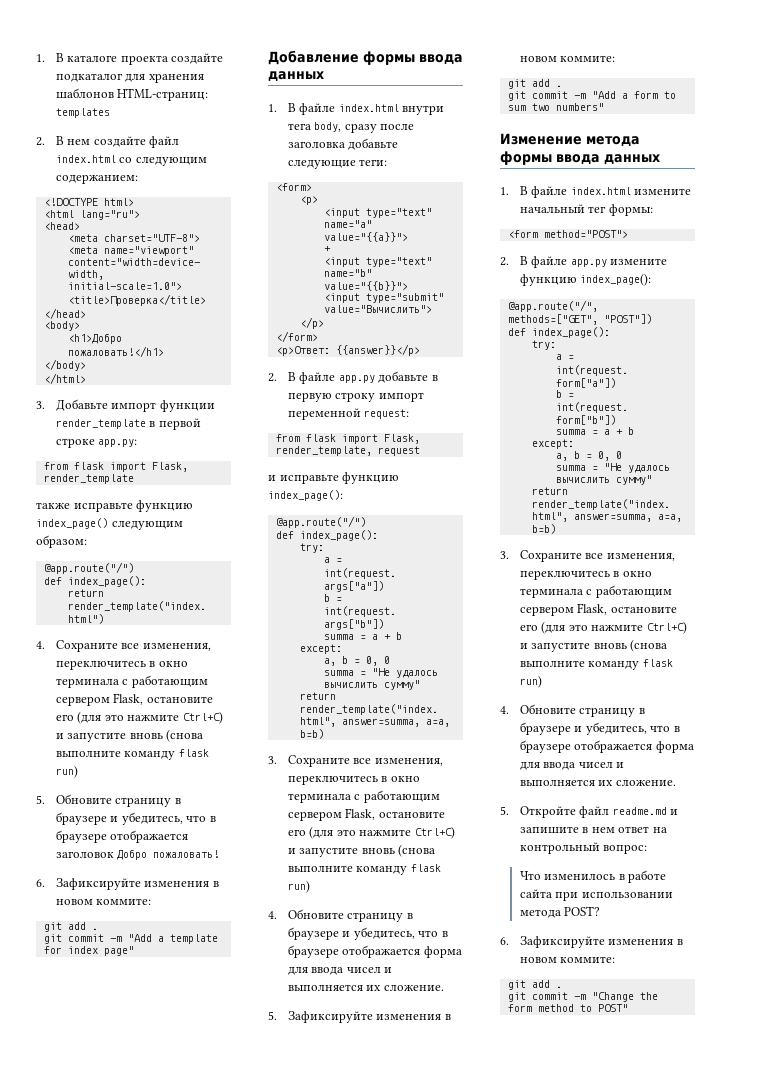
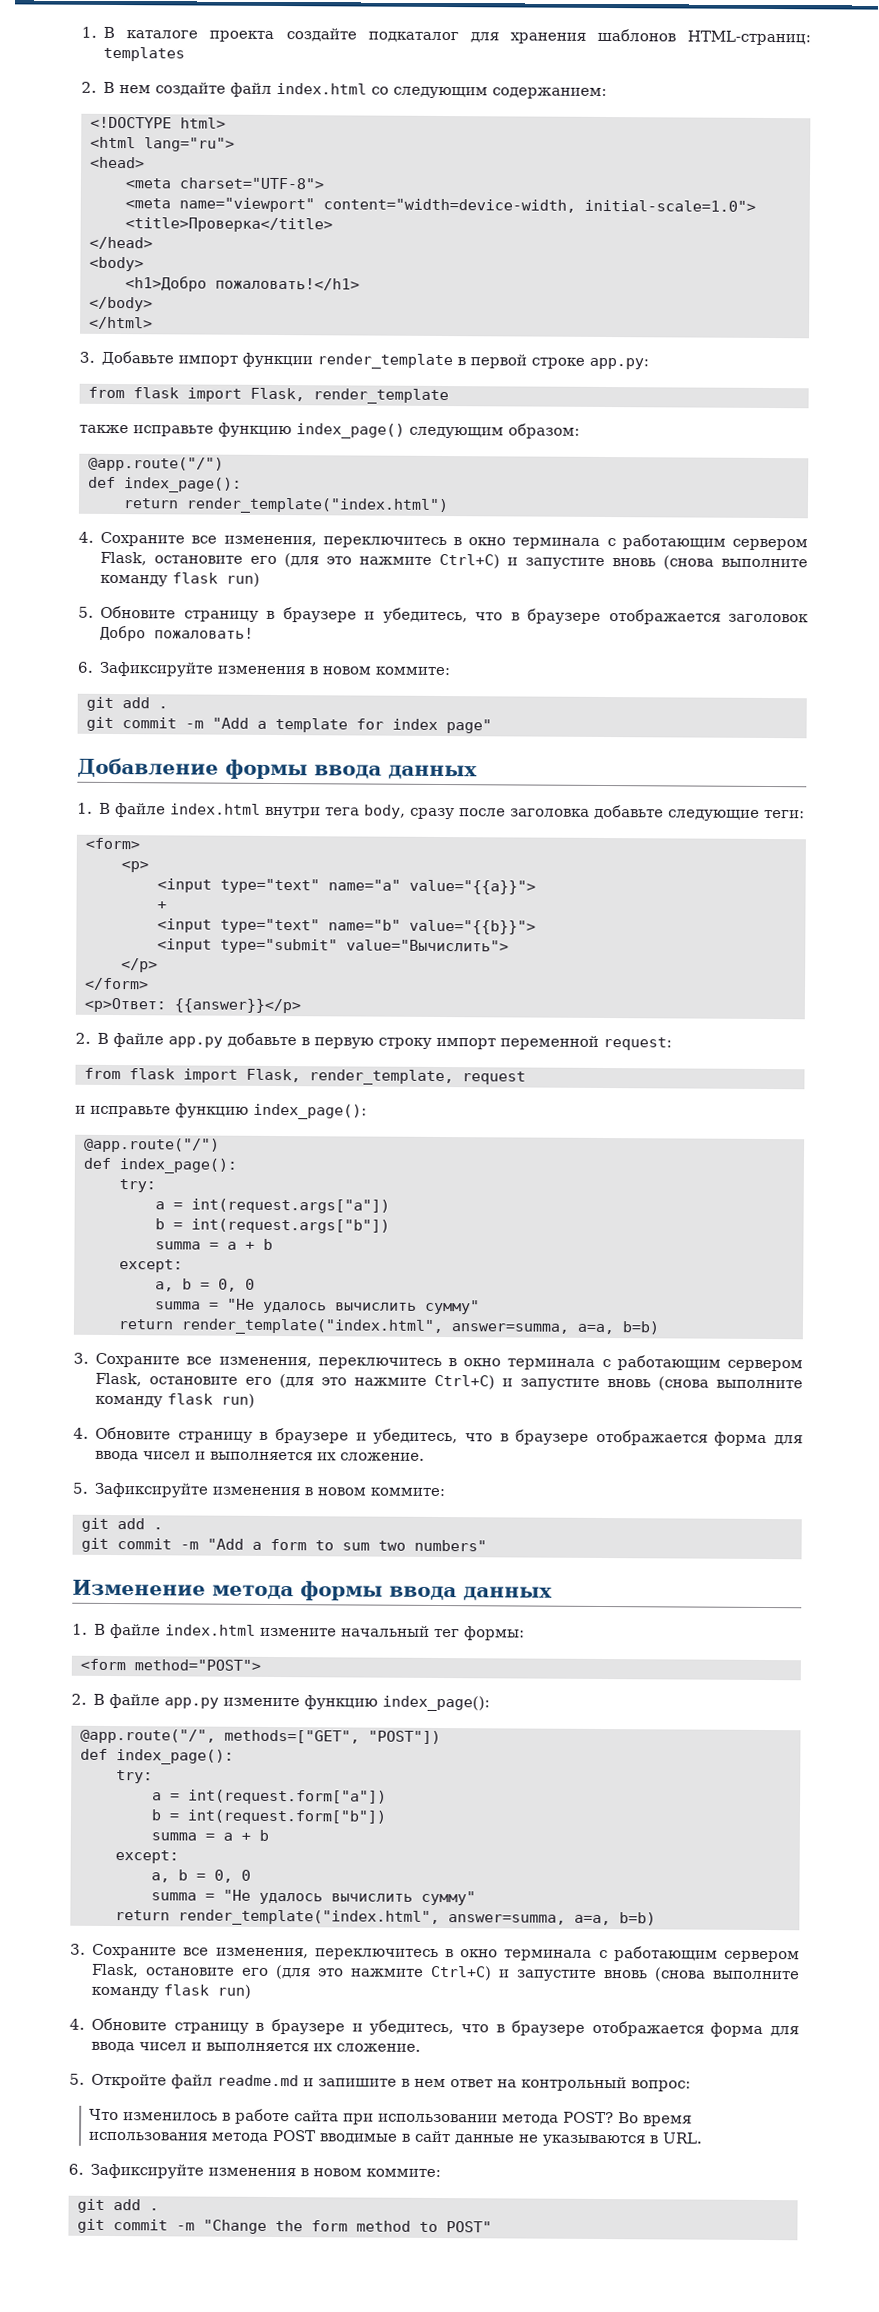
(601, 911) none -> [617,2112,692,2127] [87,2129,703,2147] Во время использования метода POST вводимые в сайт данные не указываются в URL.

